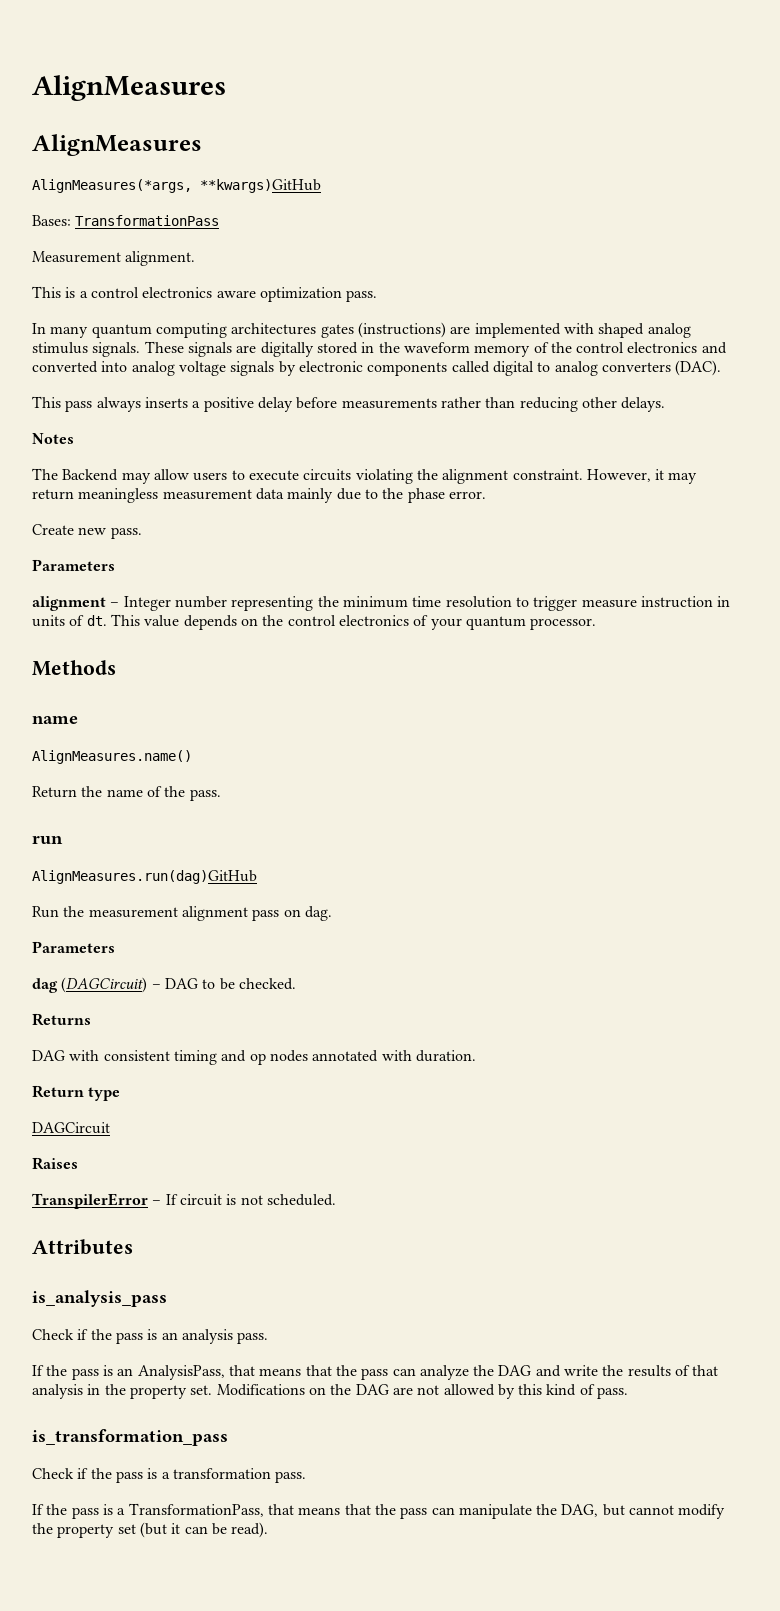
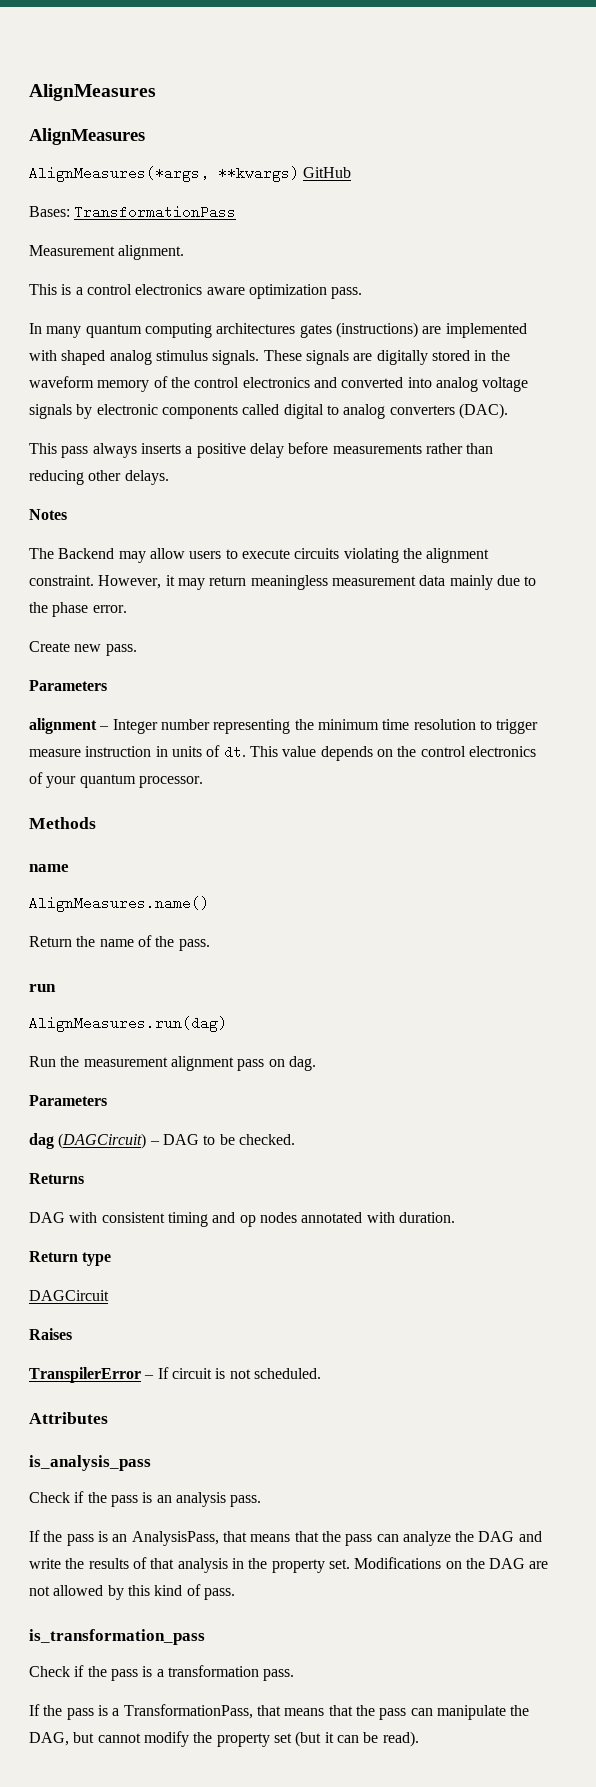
[200,179,321,193] **kwargs)GitHub -> [218,166,352,182] **kwargs) GitHub
[32,870,257,884] AlignMeasures.run(dag)GitHub -> [29,1016,227,1032] AlignMeasures.run(dag)

